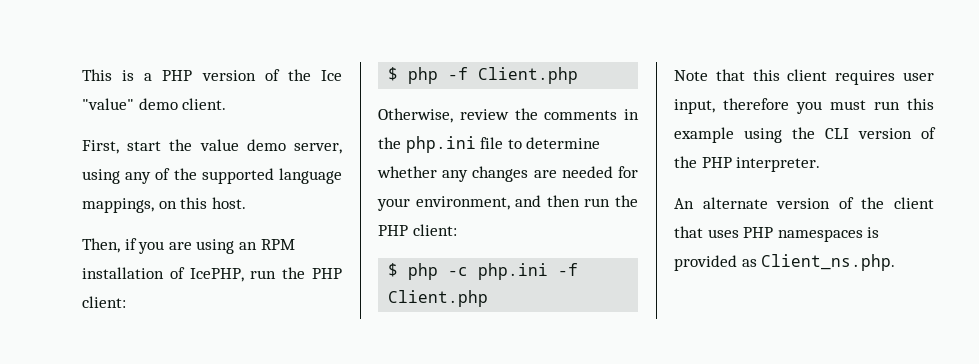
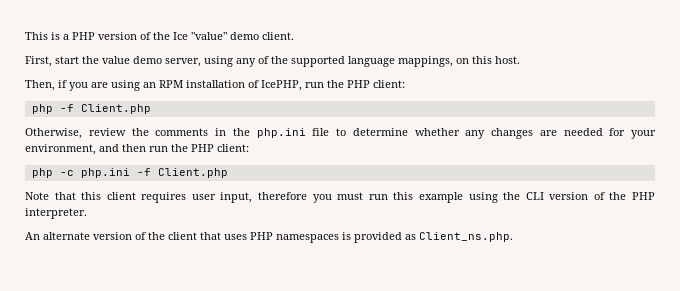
[388,67,399,81] $ -> (405, 84) none
[388,263,399,277] $ -> (249, 148) none

